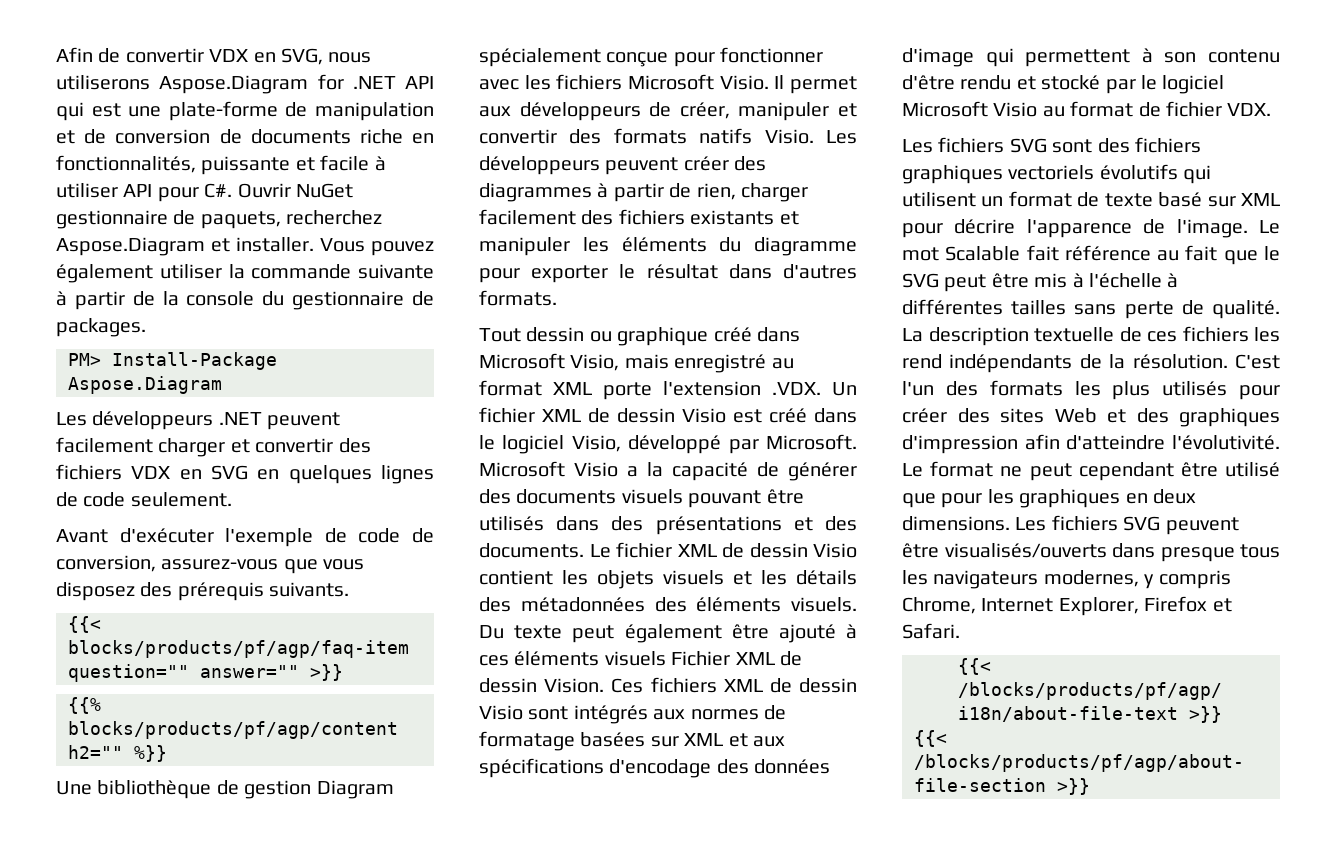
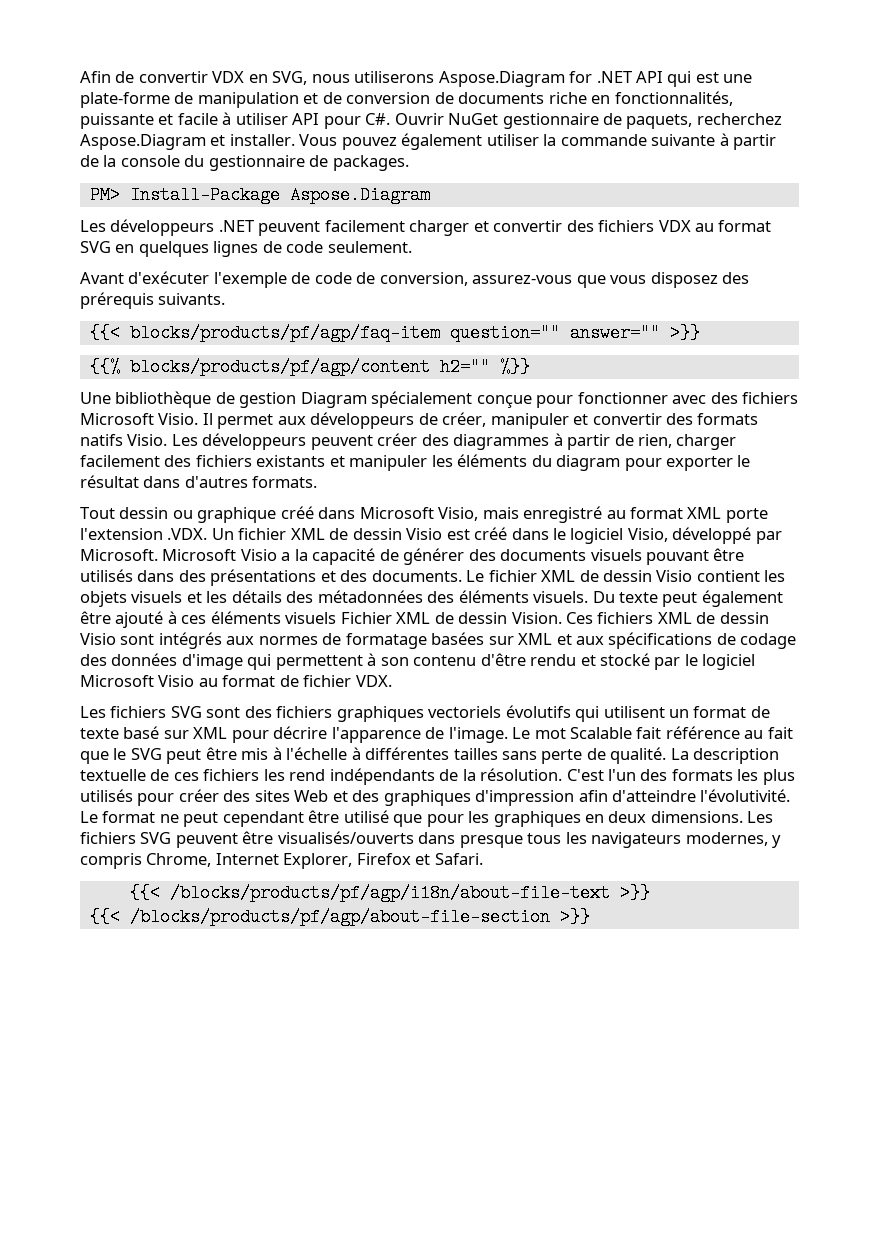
[179,469,202,480] en -> [695,220,772,232] au format
[524,75,551,90] les -> [710,392,738,404] des
[754,237,857,256] diagramme -> [556,455,621,471] diagram
[609,759,712,778] d'encodage -> [716,633,797,649] de codage

